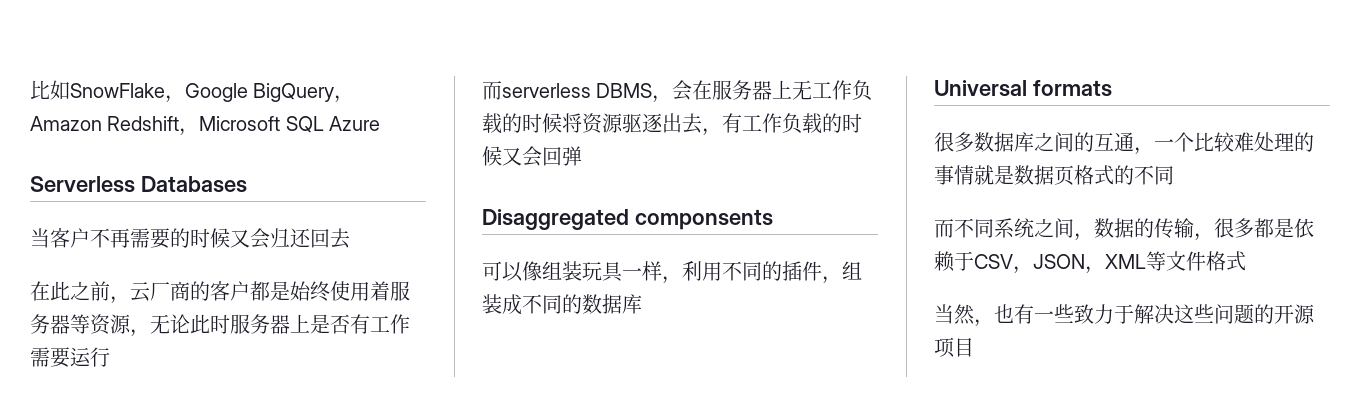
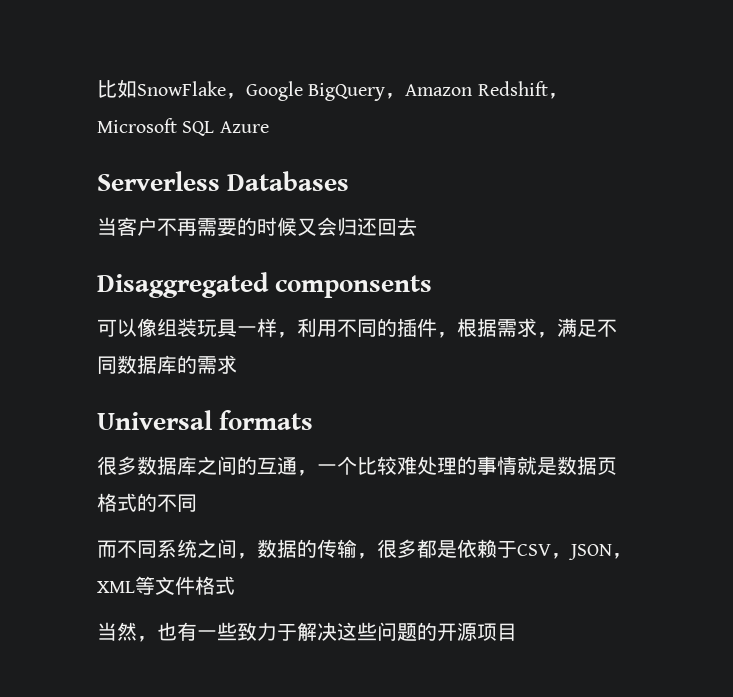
[30,281,410,304] [30,314,410,337] [30,347,110,368] [482,80,873,103] [482,113,862,136] [482,146,582,167] // 在此之前，云厂商的客户都是始终使用着服务器等资源，无论此时服务器上是否有工作需要运行 // 而serverless DBMS，会在服务器上无工作负载的时候将资源驱逐出去，有工作负载的时候又会回弹 -> (417, 226) none
[842,261,862,280] [482,294,642,315] 组装成不同的数据库 -> [457,318,617,338] [97,355,237,374] 根据需求，满足不同数据库的需求

